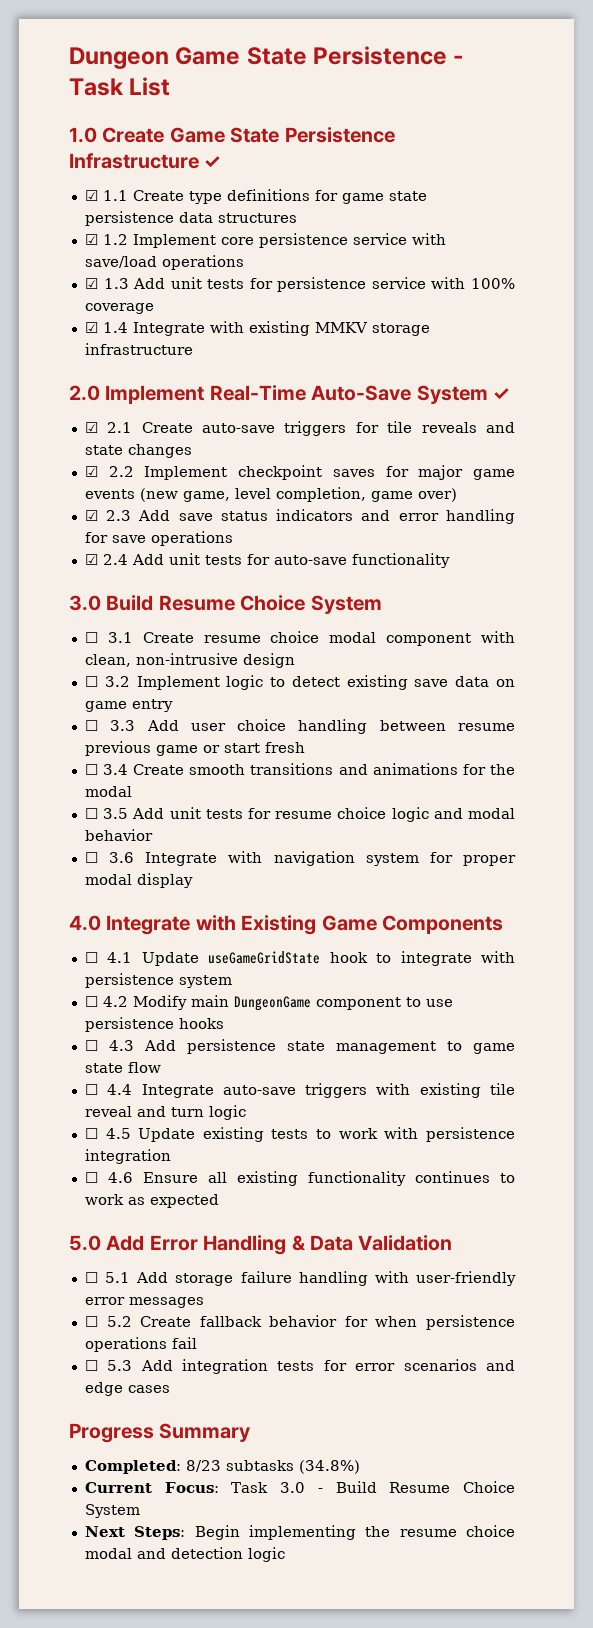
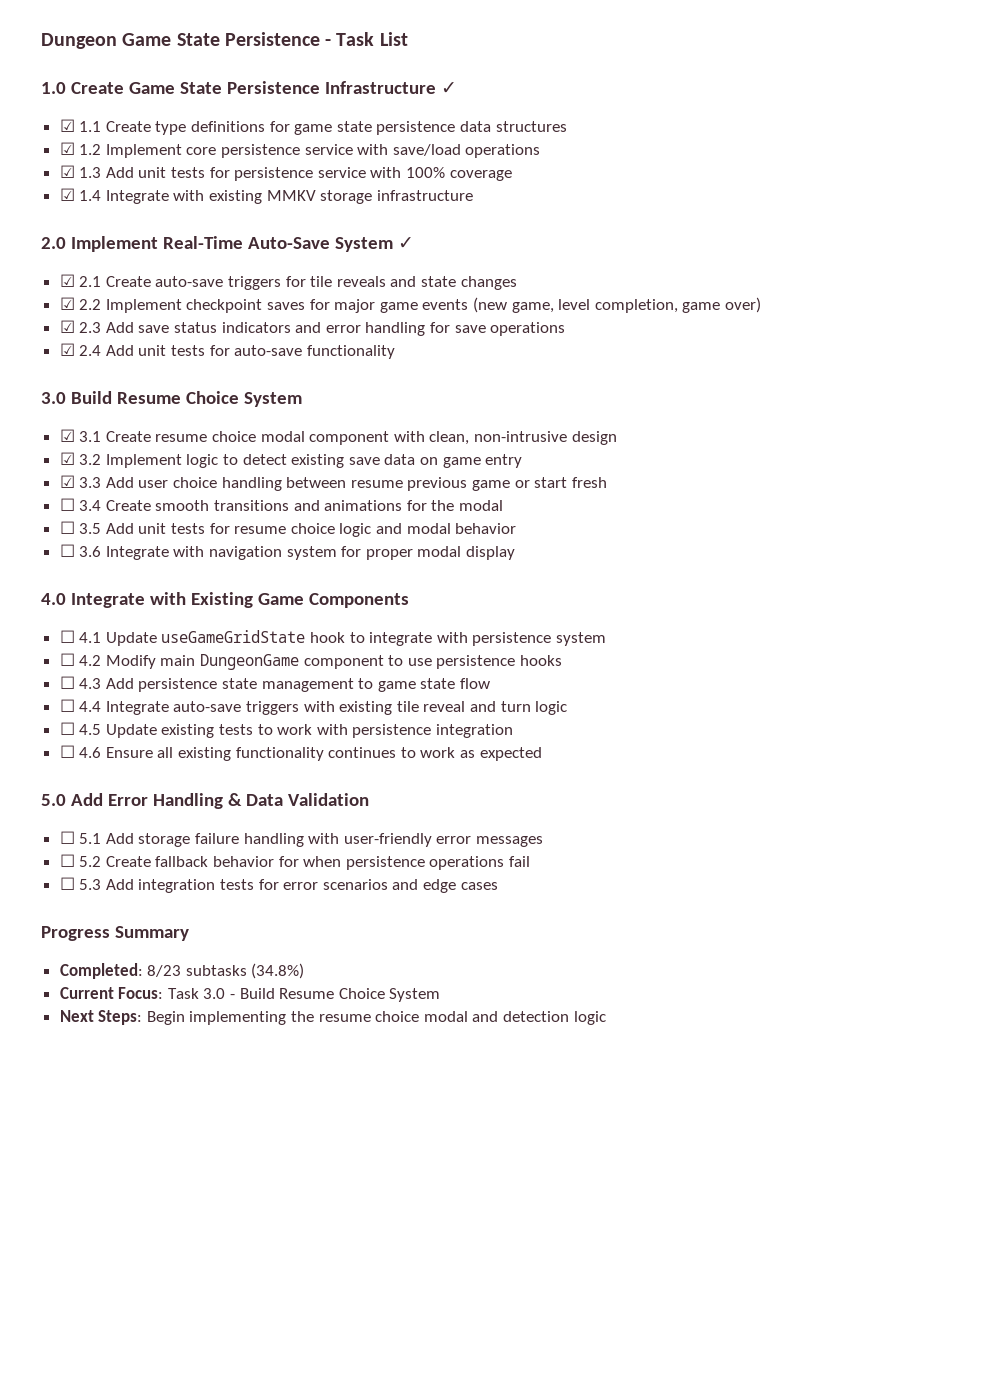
[84,632,98,643] ☐ -> [59,429,75,442] ☑
[84,676,98,687] ☐ -> [59,452,75,465] ☑
[84,720,98,731] ☐ -> [59,475,75,488] ☑

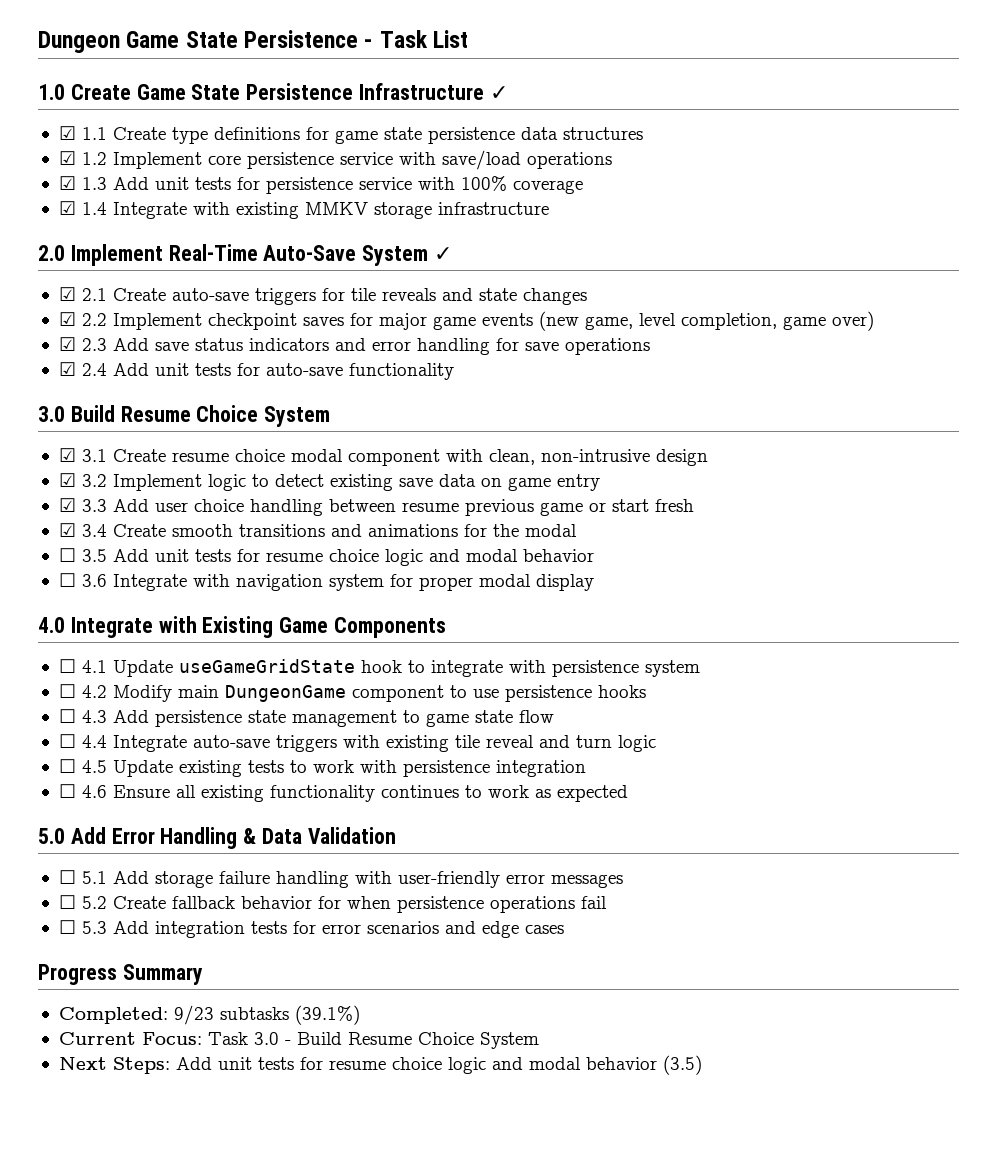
[59,498,75,511] ☐ -> [58,523,76,537] ☑
[147,963,305,979] 8/23 subtasks (34.8%) -> [173,1005,360,1025] 9/23 subtasks (39.1%)
[146,1011,606,1025] Begin implementing the resume choice modal and detection logic -> [175,1055,702,1075] Add unit tests for resume choice logic and modal behavior (3.5)

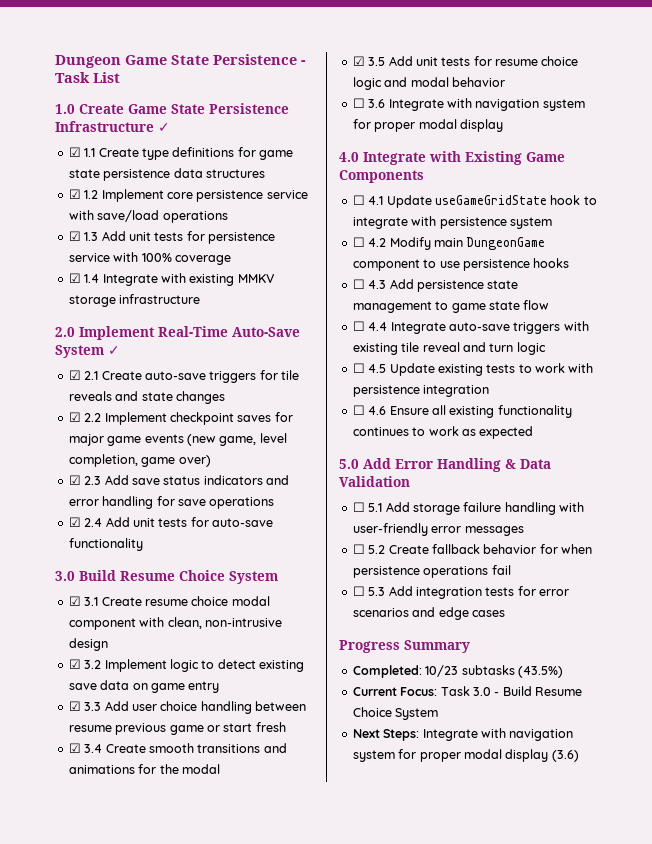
[58,548,76,562] ☐ -> [352,56,365,66] ☑
[173,1005,360,1025] 9/23 subtasks (39.1%) -> [425,665,563,678] 10/23 subtasks (43.5%)
[175,1055,702,1075] Add unit tests for resume choice logic and modal behavior (3.5) -> [422,728,574,741] [352,749,579,762] Integrate with navigation system for proper modal display (3.6)

